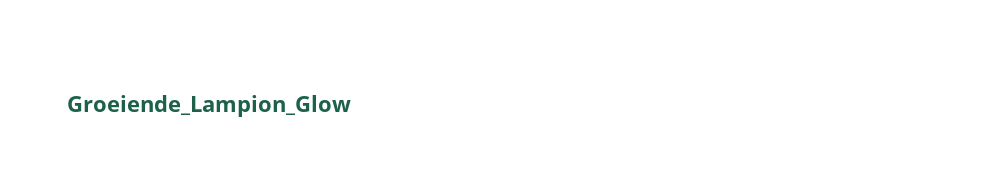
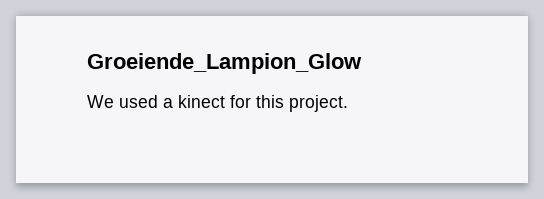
(351, 106) none -> [87,95,348,112] // We used a kinect for this project.

